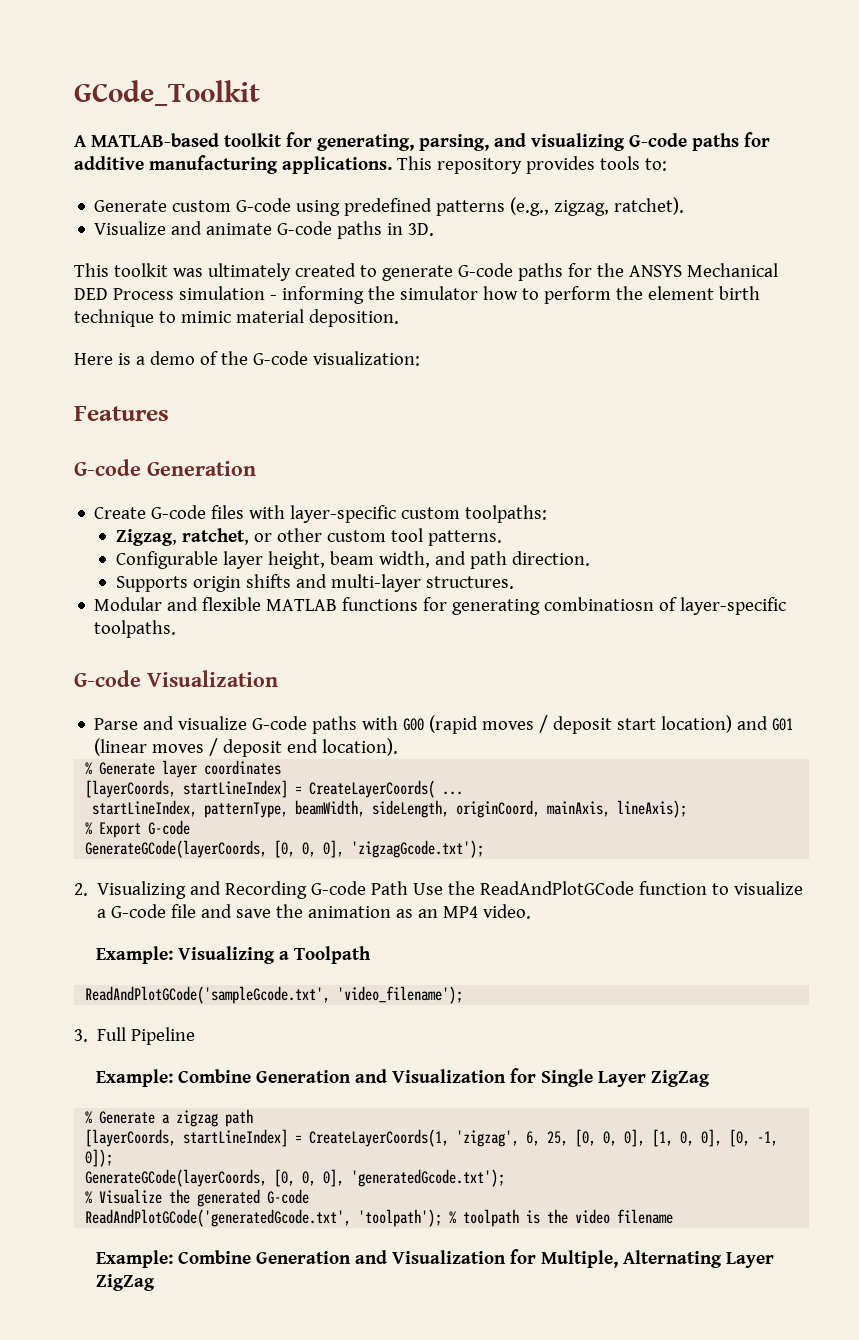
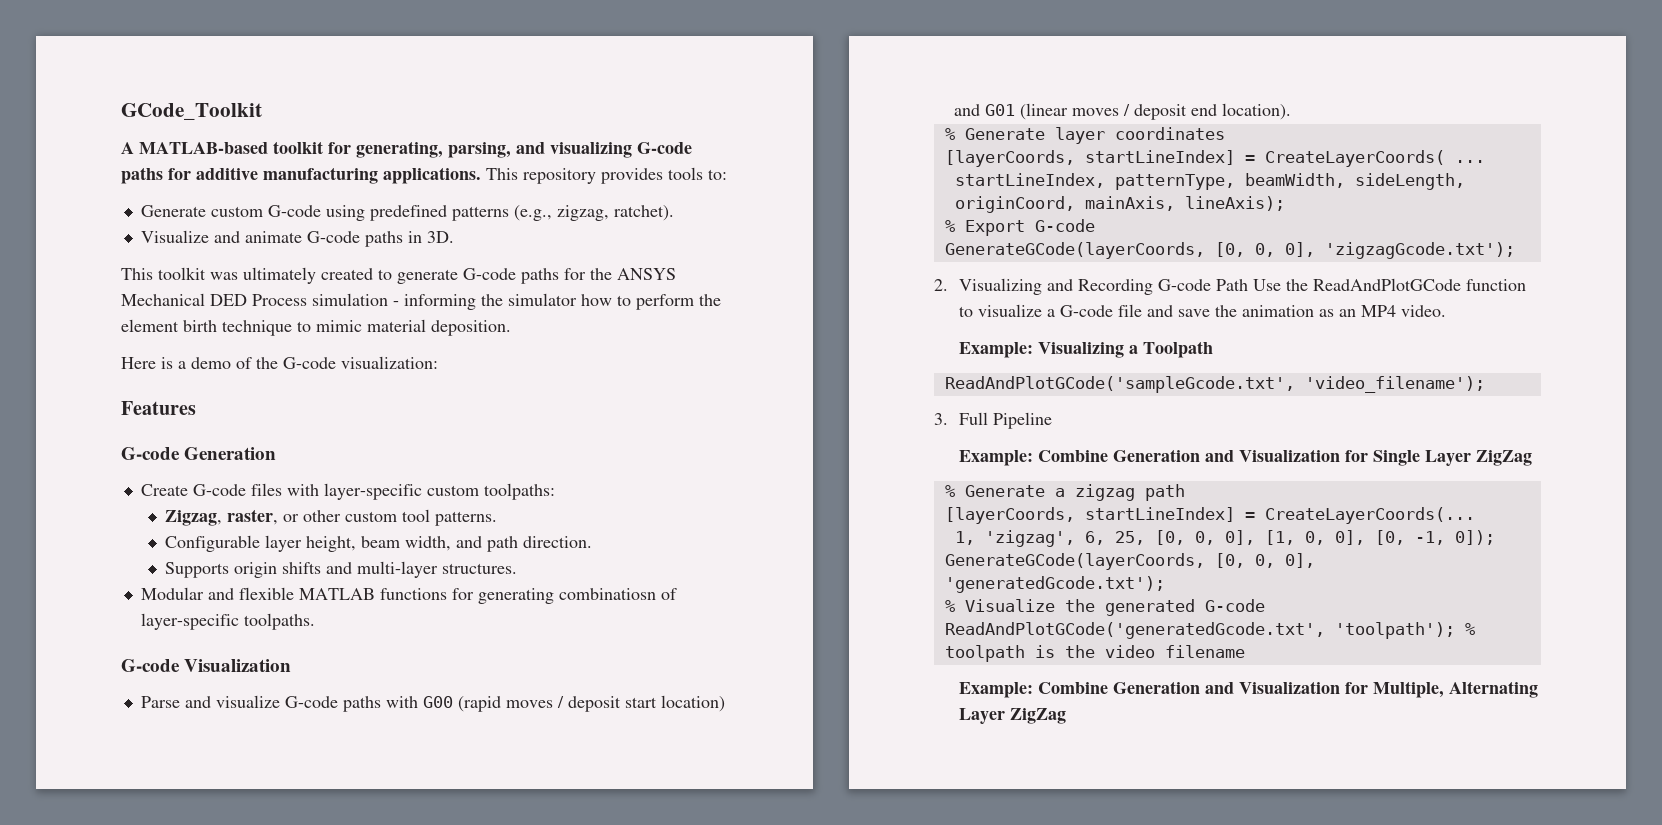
[181,528,249,545] ratchet, -> [227,509,279,525] raster,
[309,1129,450,1147] CreateLayerCoords(1, -> [1264,507,1475,524] [954,531,975,545] CreateLayerCoords(... // 1,

